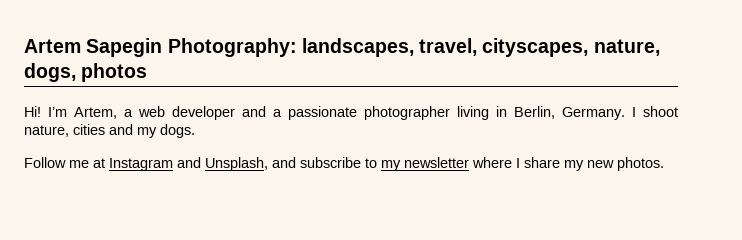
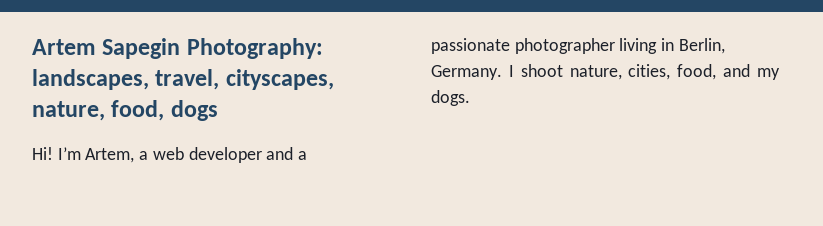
[24,63,148,82] dogs, photos -> [111,100,218,121] food, dogs
[73,124,105,135] cities -> [628,64,717,80] cities, food,
[24,157,664,171] // Follow me at Instagram and Unsplash, and subscribe to my newsletter where I share my new photos. -> (470, 98) none

